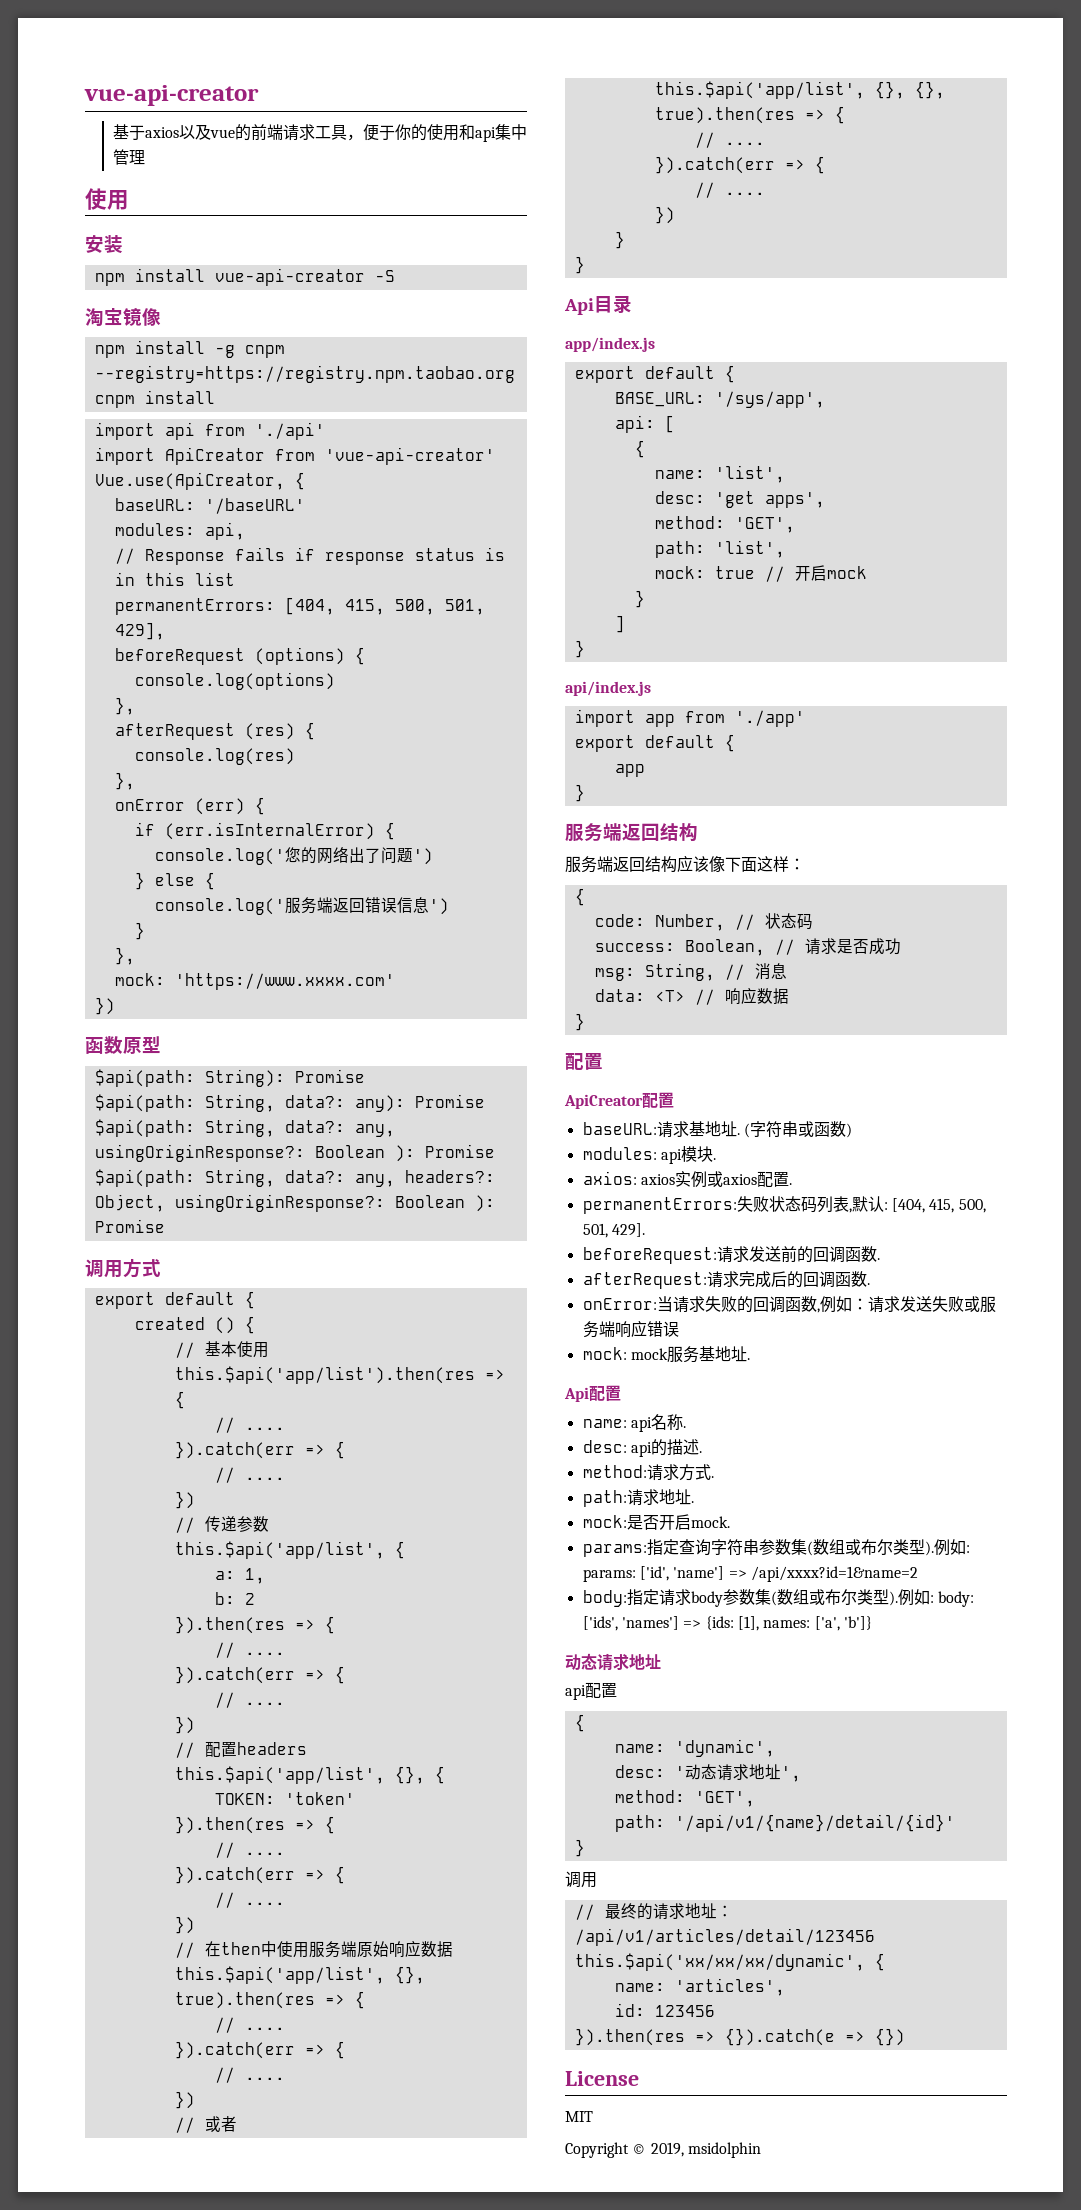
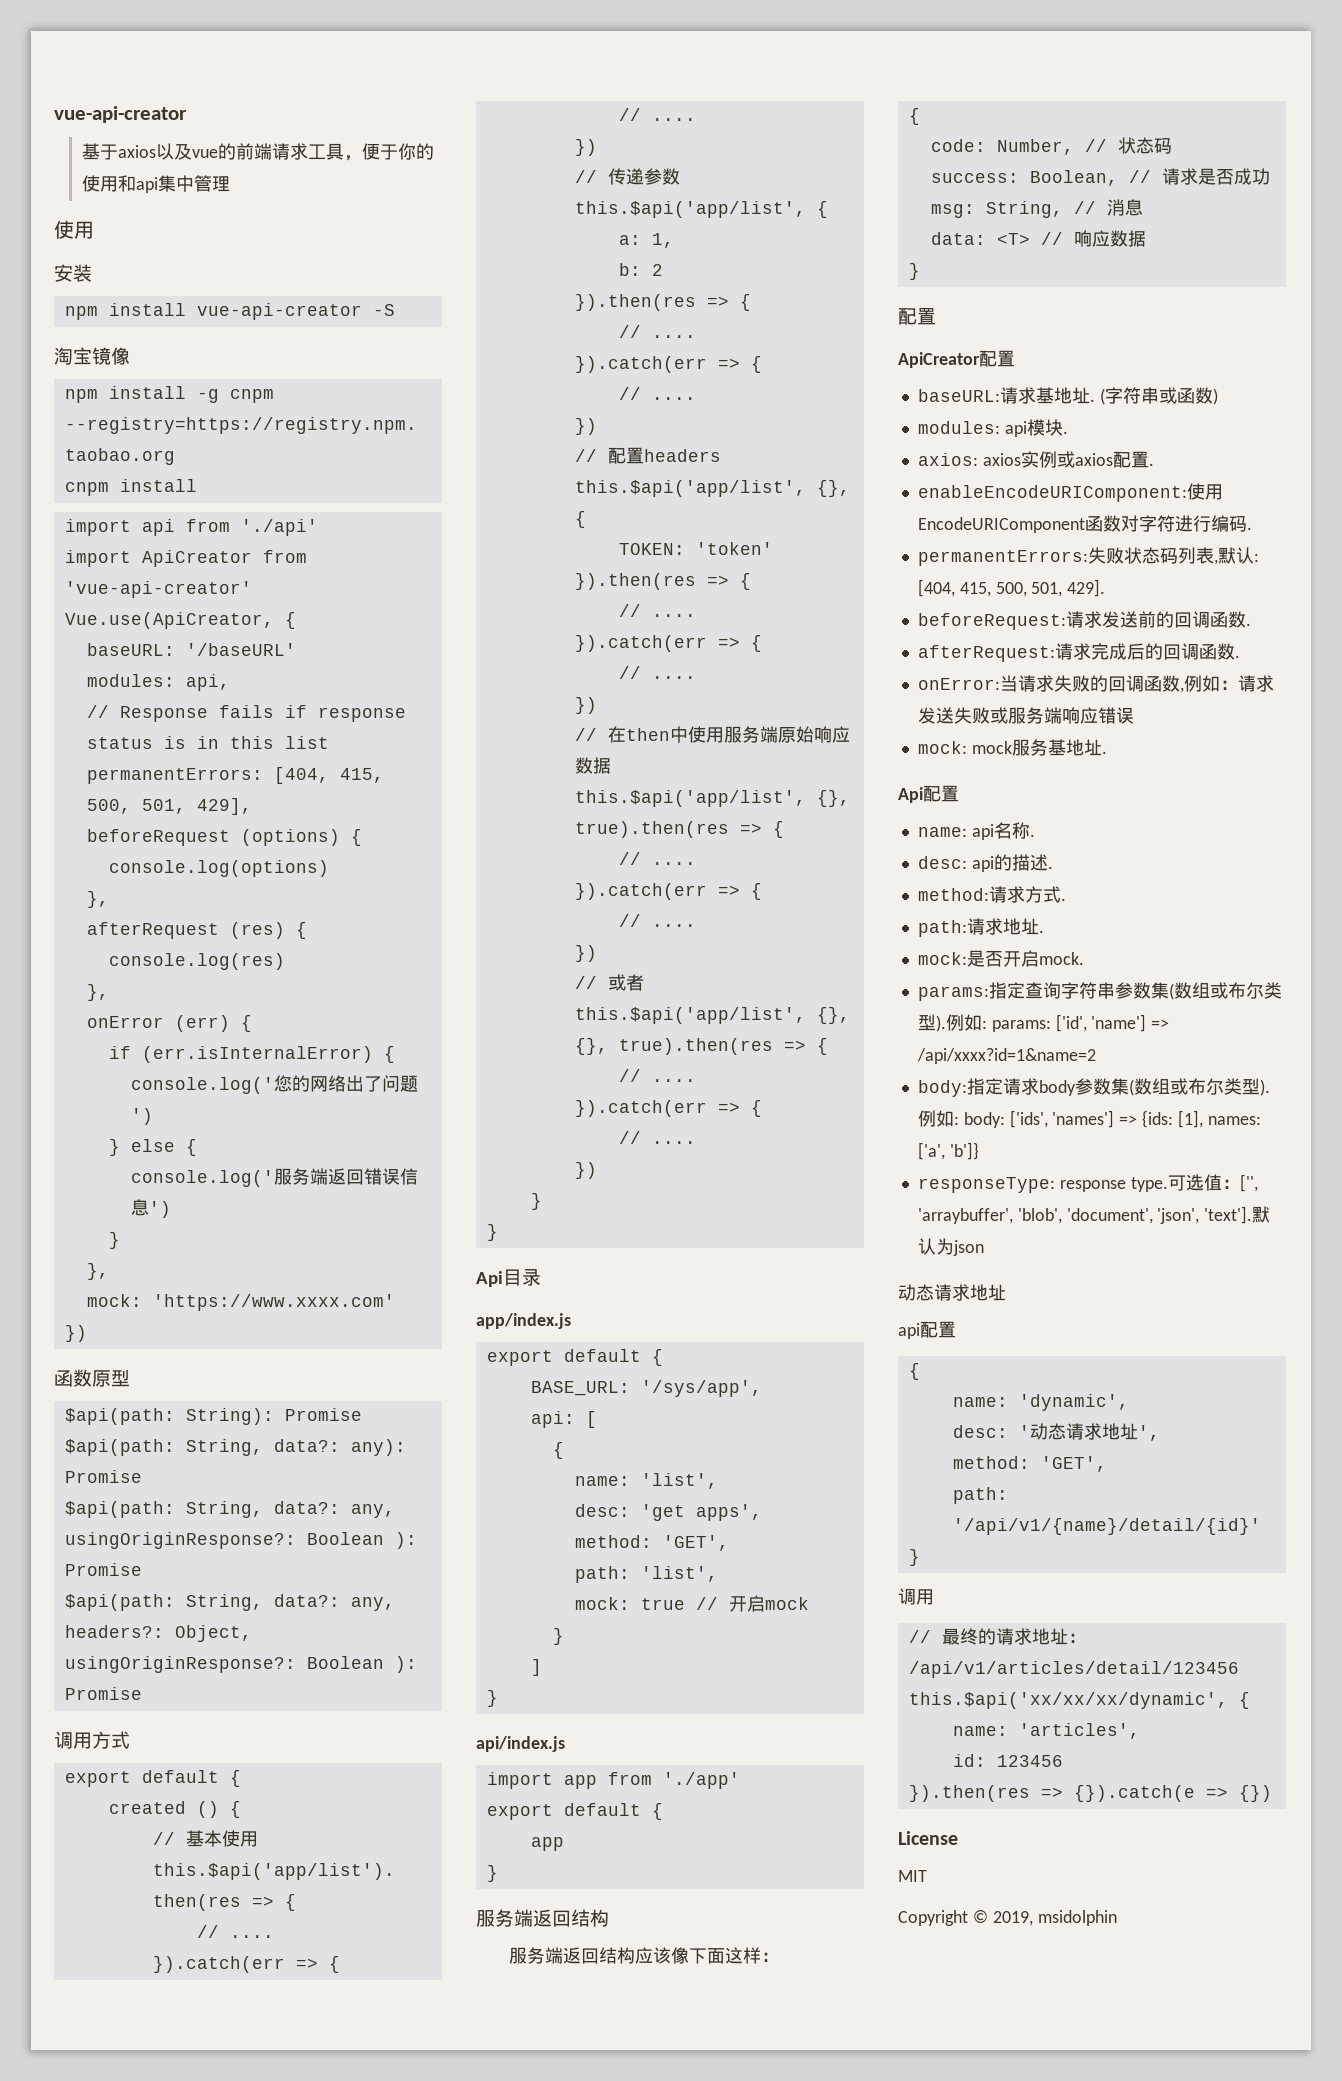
(792, 1184) none -> [917,483,1223,502] [917,515,1252,533] // enableEncodeURIComponent:使用EncodeURIComponent函数对字符进行编码.
(872, 1623) none -> [917,1174,1258,1193] [917,1206,1271,1224] [917,1238,984,1256] // responseType: response type.可选值：['', 'arraybuffer', 'blob', 'document', 'json', 'text'].默认为json

